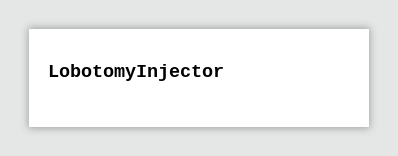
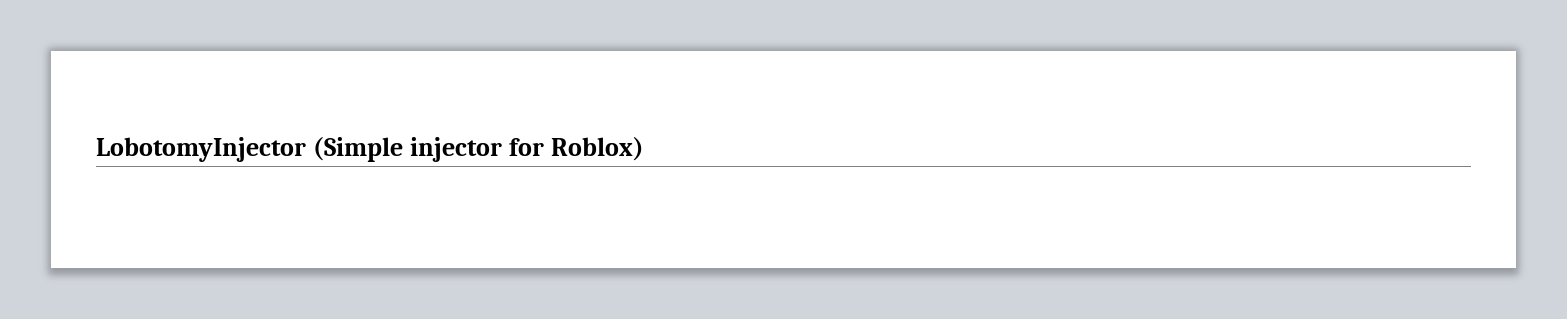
(224, 72) none -> [312,137,644,162] (Simple injector for Roblox)

